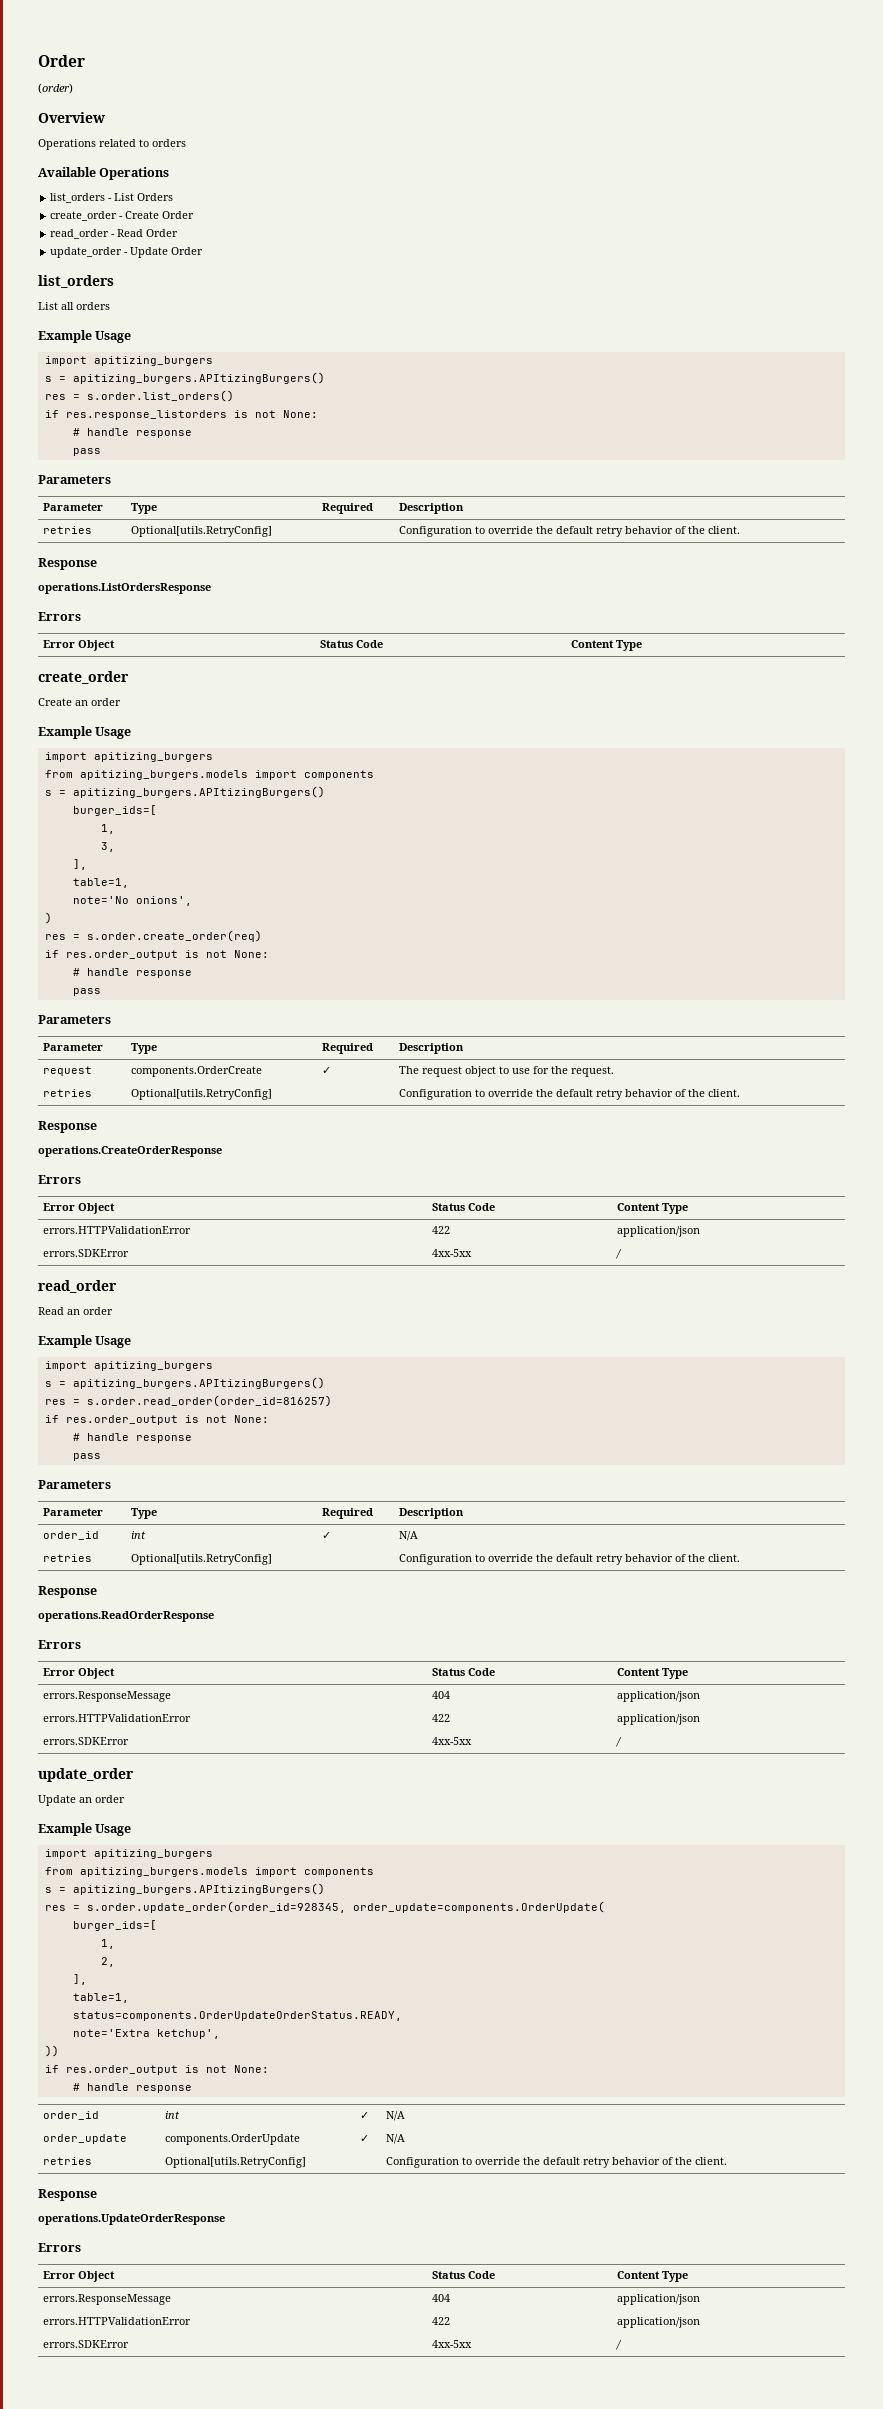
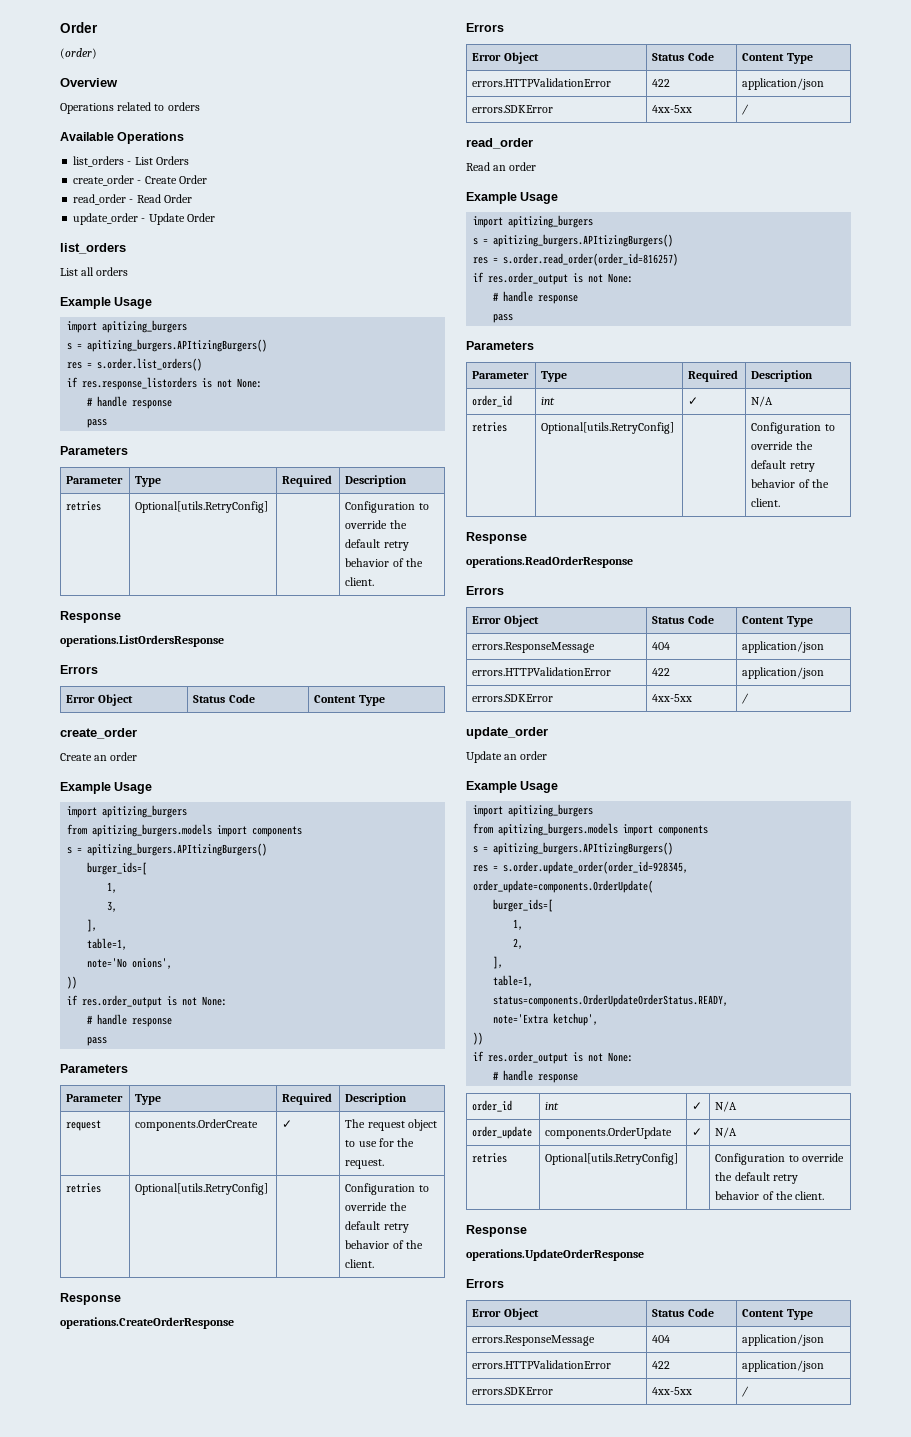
[44,912,52,924] [44,930,262,942] ) // res = s.order.create_order(req) -> [67,976,78,989] ))

